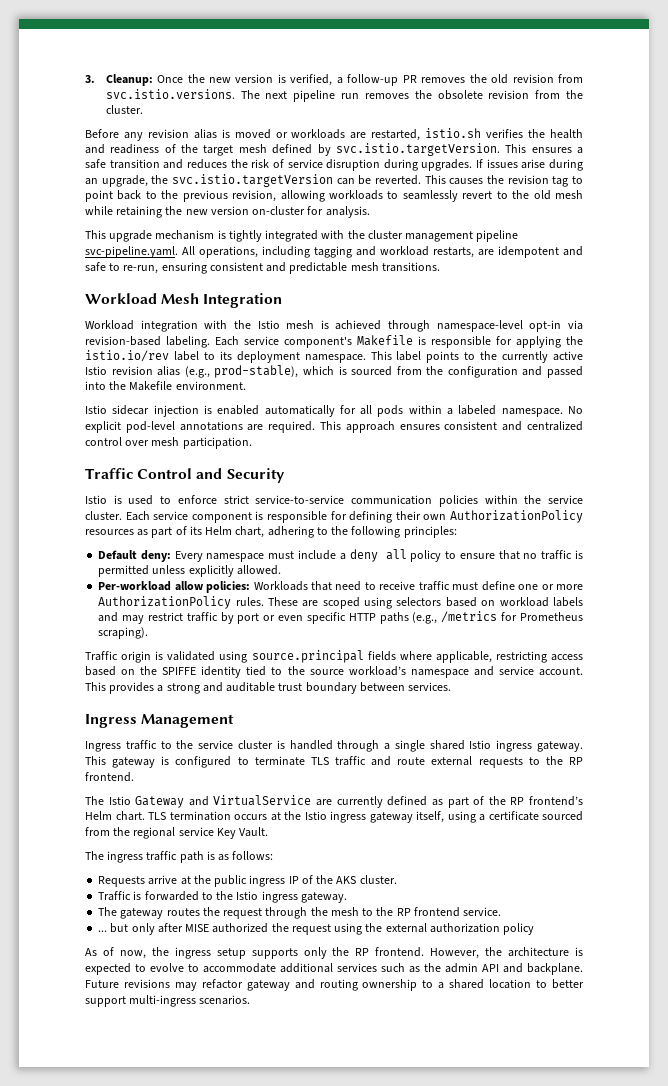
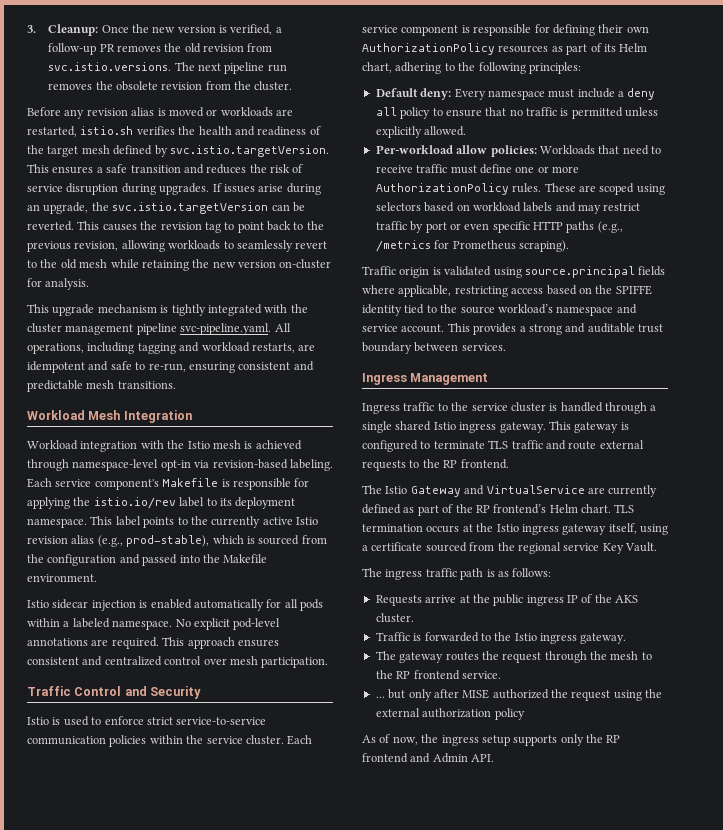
[375,947,583,959] [85,963,583,975] [85,979,584,991] [85,995,251,1007] frontend. However, the architecture is expected to evolve to accommodate additional services such as the admin API and backplane. Future revisions may refactor gateway and routing ownership to a shared location to better support multi-ingress scenarios. -> [362,753,495,763] frontend and Admin API.

